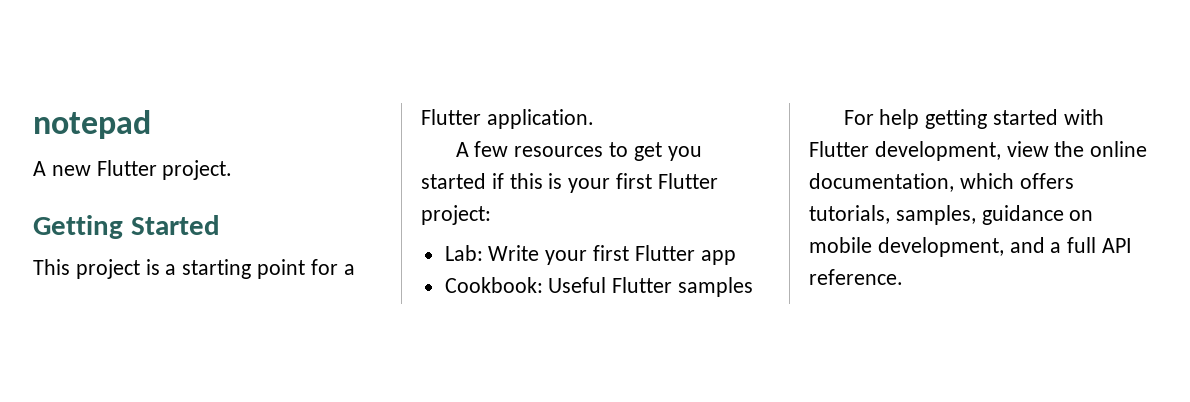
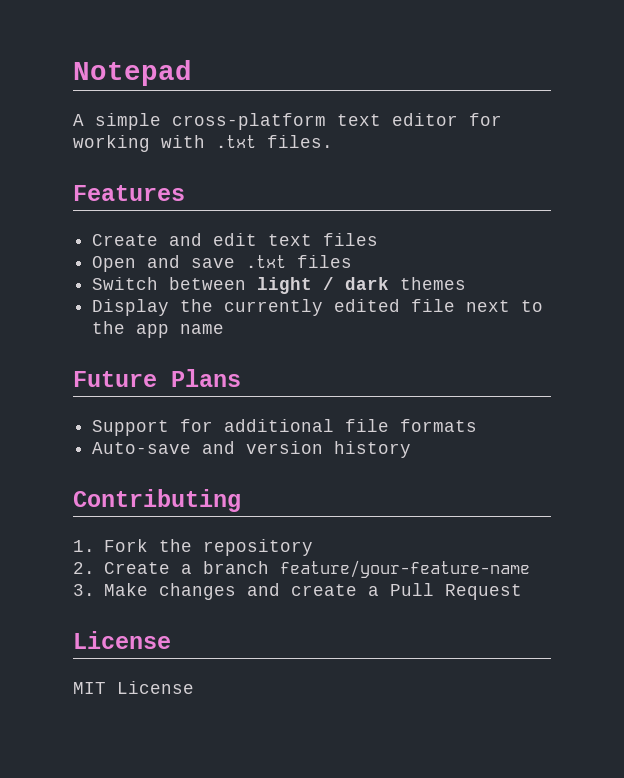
[33,110,151,139] [33,160,233,180] [33,215,220,239] [33,259,355,279] [421,109,594,129] [455,141,702,161] [421,173,718,193] [421,205,491,225] [444,245,736,265] [444,277,754,297] [843,109,1104,129] [809,141,1148,161] [809,173,1074,192] [809,205,1094,225] [809,237,1133,257] [809,269,903,285] notepad // A new Flutter project. // Getting Started // This project is a starting point for a Flutter application. // A few resources to get you started if this is your first Flutter project: // Lab: Write your first Flutter app // Cookbook: Useful Flutter samples // For help getting started with Flutter development, view the online documentation, which offers tutorials, samples, guidance on mobile development, and a full API reference. -> [73,60,192,86] [73,113,502,130] [73,135,333,152] [73,185,185,201] [92,233,379,246] [92,255,353,272] [92,277,467,294] [92,299,544,316] [92,321,225,338] [73,369,241,387] [92,419,478,436] [92,441,412,458] [73,489,241,512] [73,539,313,556] [73,560,530,578] [73,583,522,600] [73,631,171,649] [73,681,194,694] Notepad // A simple cross-platform text editor for working with .txt files. // Features // Create and edit text files // Open and save .txt files // Switch between light / dark themes // Display the currently edited file next to the app name // Future Plans // Support for additional file formats // Auto-save and version history // Contributing // 1. Fork the repository // 2. Create a branch feature/your-feature-name // 3. Make changes and create a Pull Request // License // MIT License

